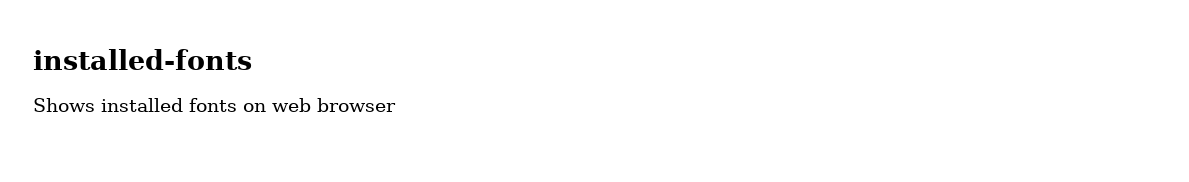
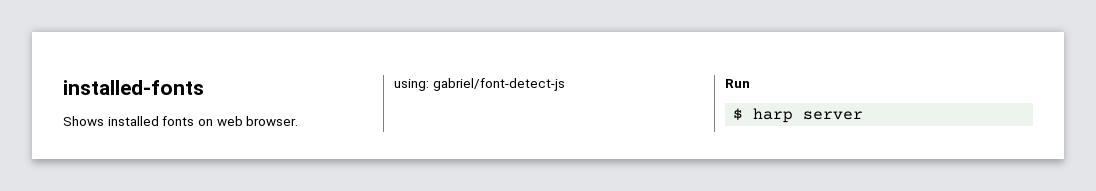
[317,98,396,112] browser -> [246,116,299,126] [394,78,565,91] [725,79,750,88] [733,108,864,123] browser. // using: gabriel/font-detect-js // Run // $ harp server

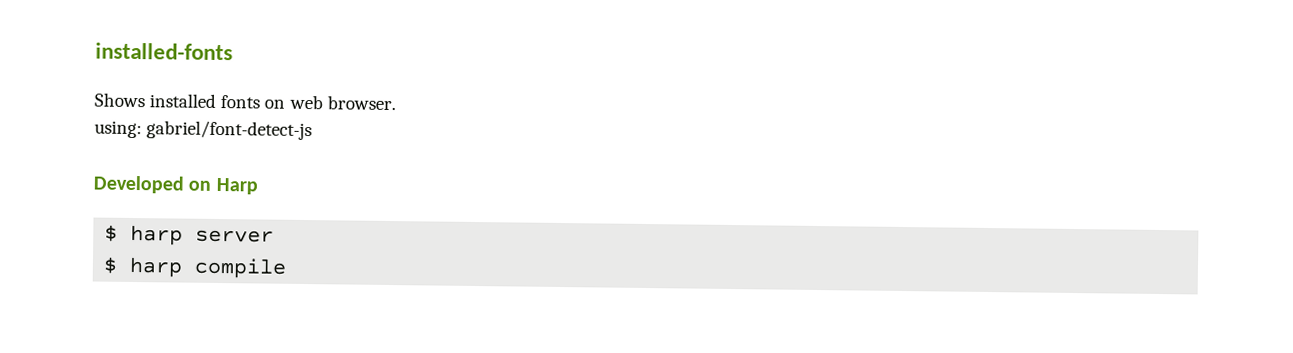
[725,79,750,88] Run -> [93,175,258,195] Developed on Harp
(864, 115) none -> [103,256,288,279] // $ harp compile

